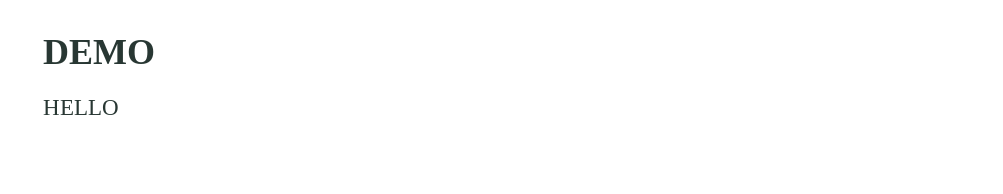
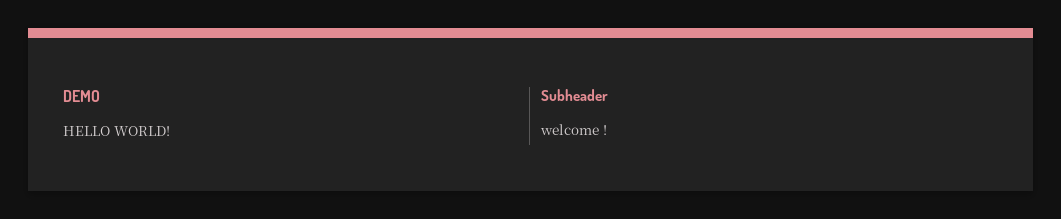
(119, 107) none -> [113,126,170,136] [541,89,608,101] [540,124,607,135] WORLD! // Subheader // welcome !

